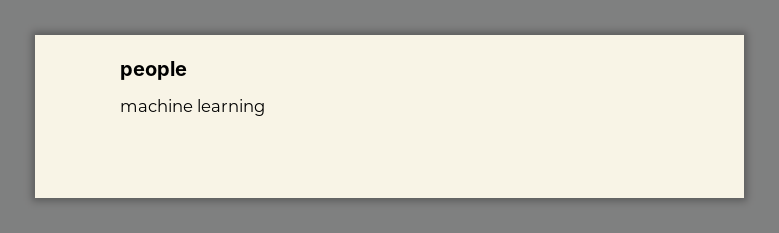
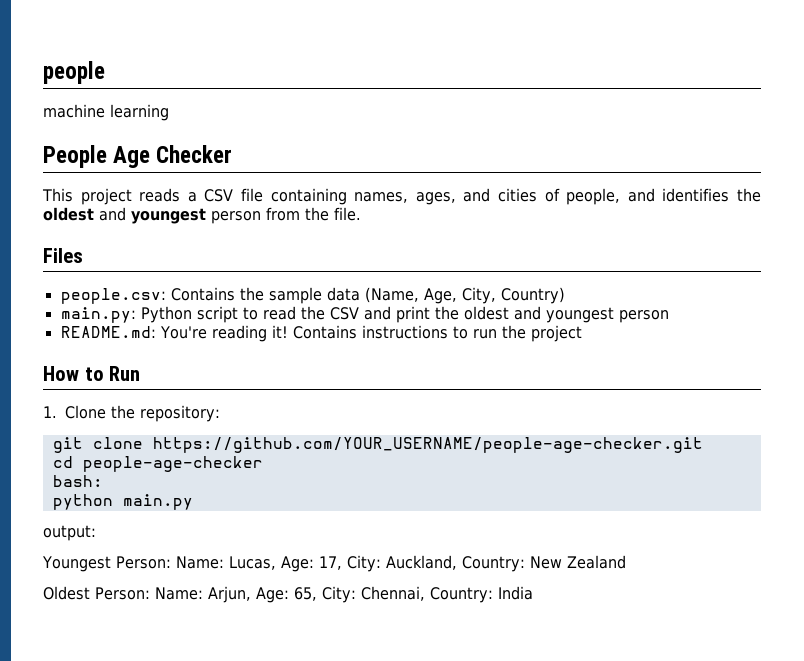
(266, 107) none -> [43,145,233,168] [42,188,762,205] [43,207,361,224] [43,248,83,263] [60,287,565,304] [60,306,669,323] [60,325,582,342] [43,366,141,381] [43,405,220,422] [52,437,703,453] [52,456,263,472] [52,475,103,487] [52,494,193,510] [43,525,96,541] [42,555,626,572] [43,586,533,603] // People Age Checker // This project reads a CSV file containing names, ages, and cities of people, and identifies the oldest and youngest person from the file. // Files // people.csv: Contains the sample data (Name, Age, City, Country) // main.py: Python script to read the CSV and print the oldest and youngest person // README.md: You're reading it! Contains instructions to run the project // How to Run // 1. Clone the repository: // git clone https://github.com/YOUR_USERNAME/people-age-checker.git // cd people-age-checker // bash: // python main.py // output: // Youngest Person: Name: Lucas, Age: 17, City: Auckland, Country: New Zealand // Oldest Person: Name: Arjun, Age: 65, City: Chennai, Country: India

